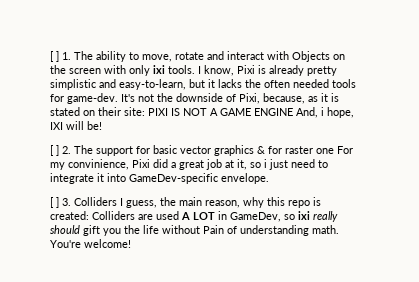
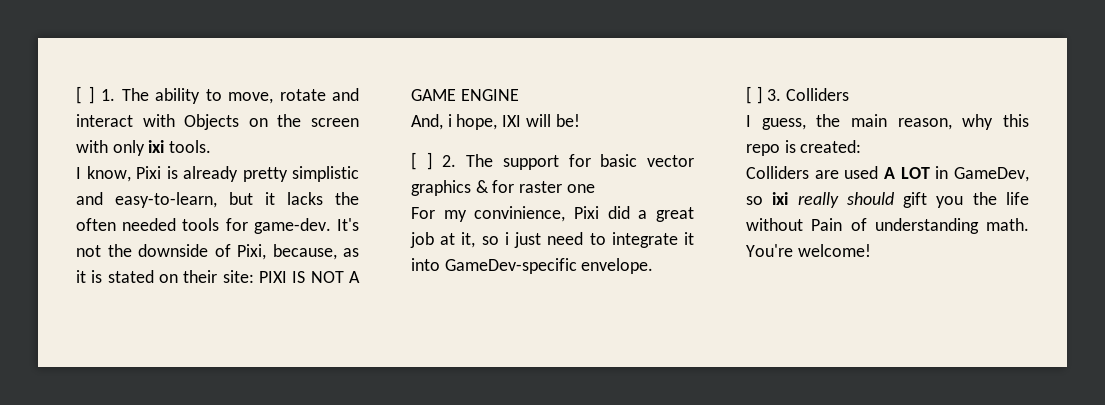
(195, 69) none -> (212, 146) //
(293, 112) none -> (519, 95) //
(334, 151) none -> (595, 188) //
(117, 201) none -> (850, 94) //
(89, 215) none -> (862, 146) //

